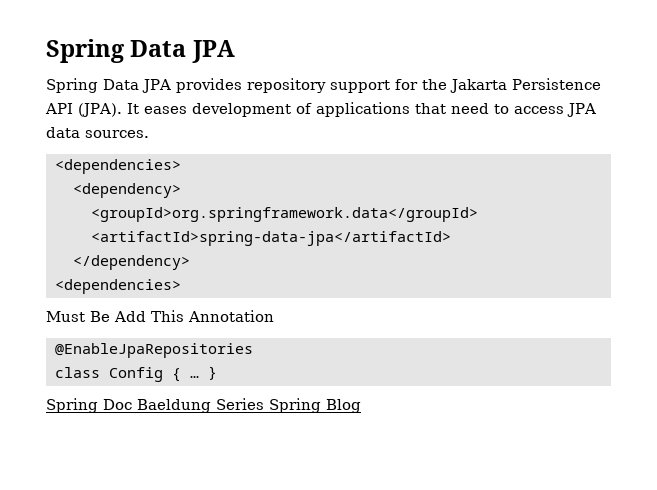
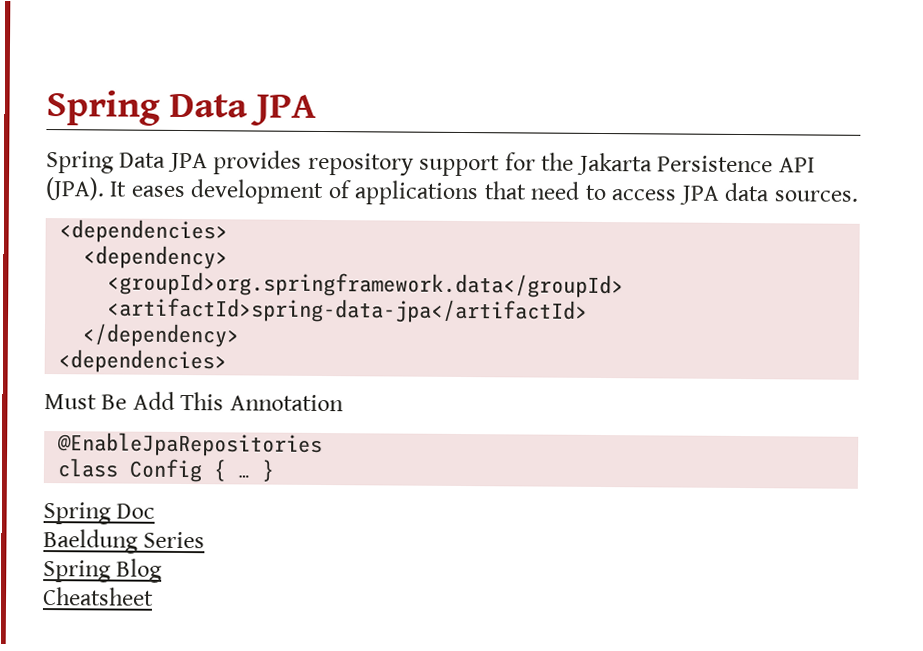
(132, 404) none -> (156, 511) //
(264, 404) none -> (206, 540) //
(361, 406) none -> [42,587,154,606] // Cheatsheet

